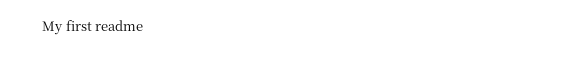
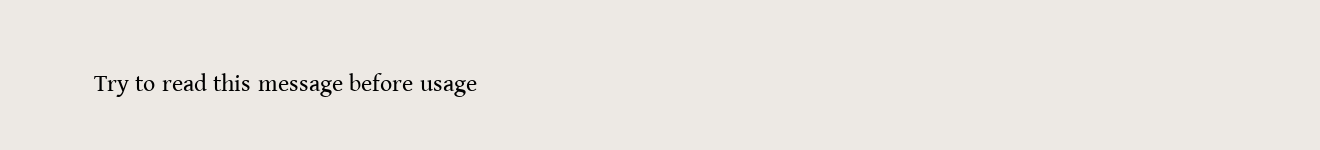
[42,20,144,35] My first readme -> [94,73,477,97] Try to read this message before usage

